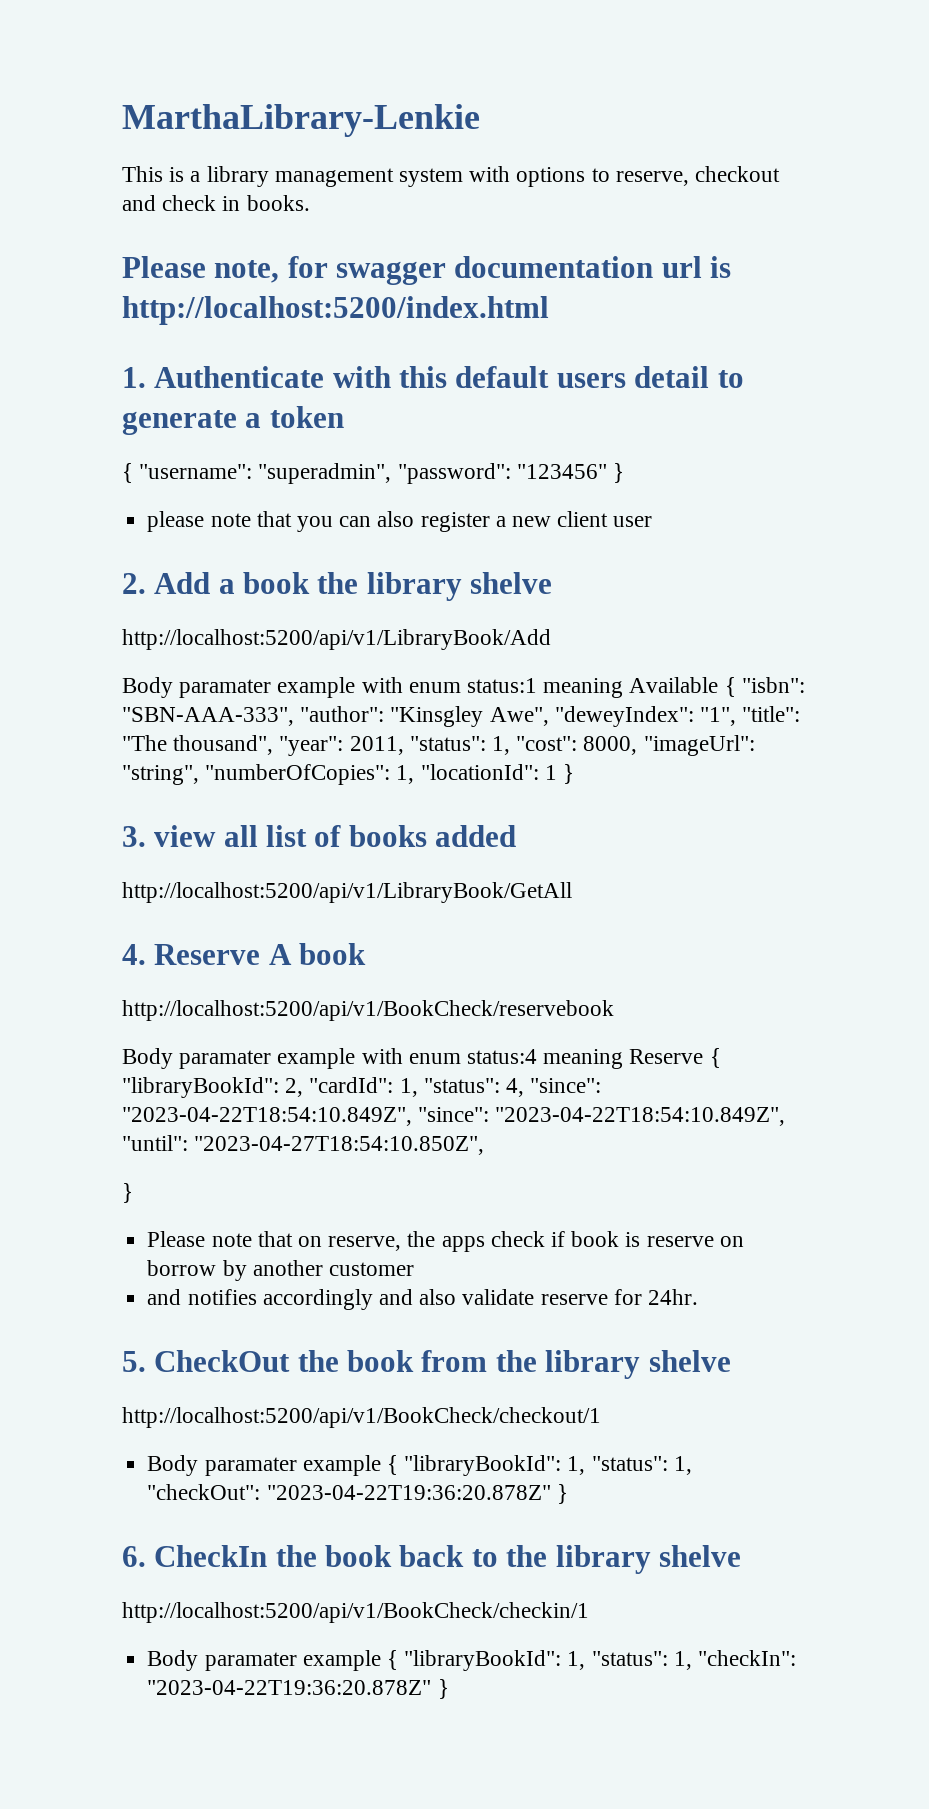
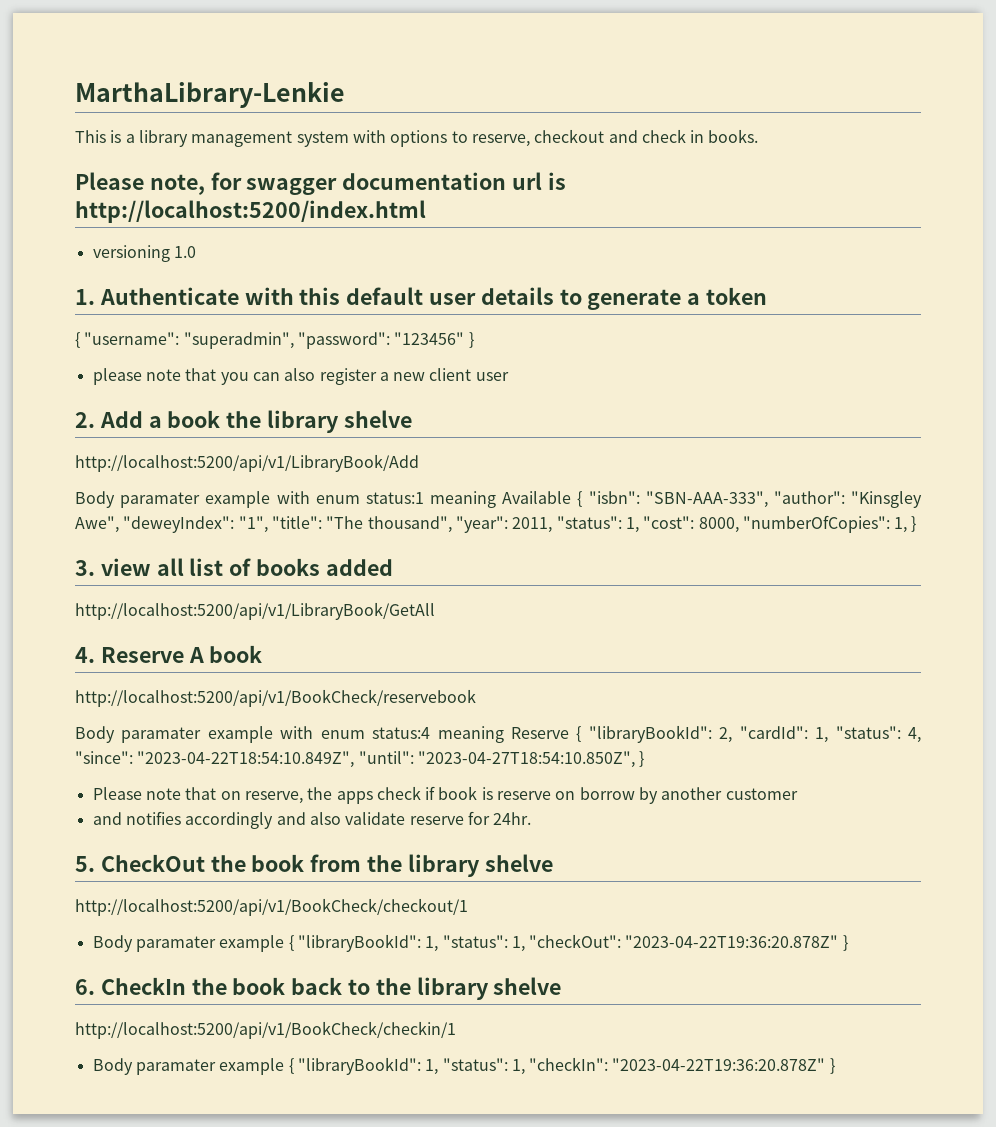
(549, 310) none -> [92,245,196,262] // versioning 1.0
[556,366,710,388] users detail -> [429,287,554,305] user details
[643,735,755,756] [122,764,557,785] "imageUrl": "string", "numberOfCopies": 1, "locationId": 1 -> [742,515,908,533] "numberOfCopies": 1,
[418,1107,786,1126] "since": "2023-04-22T18:54:10.849Z", -> (355, 759) none
(485, 1145) // -> (635, 759) none

